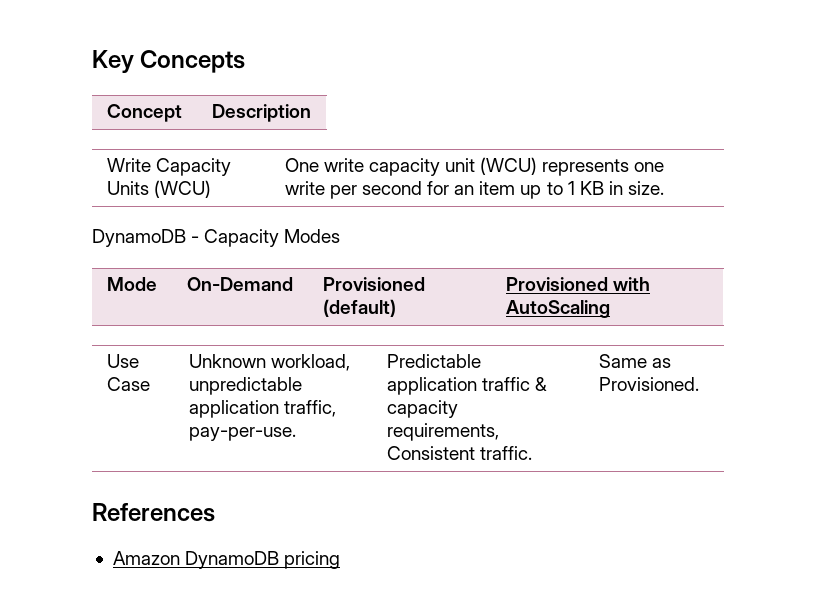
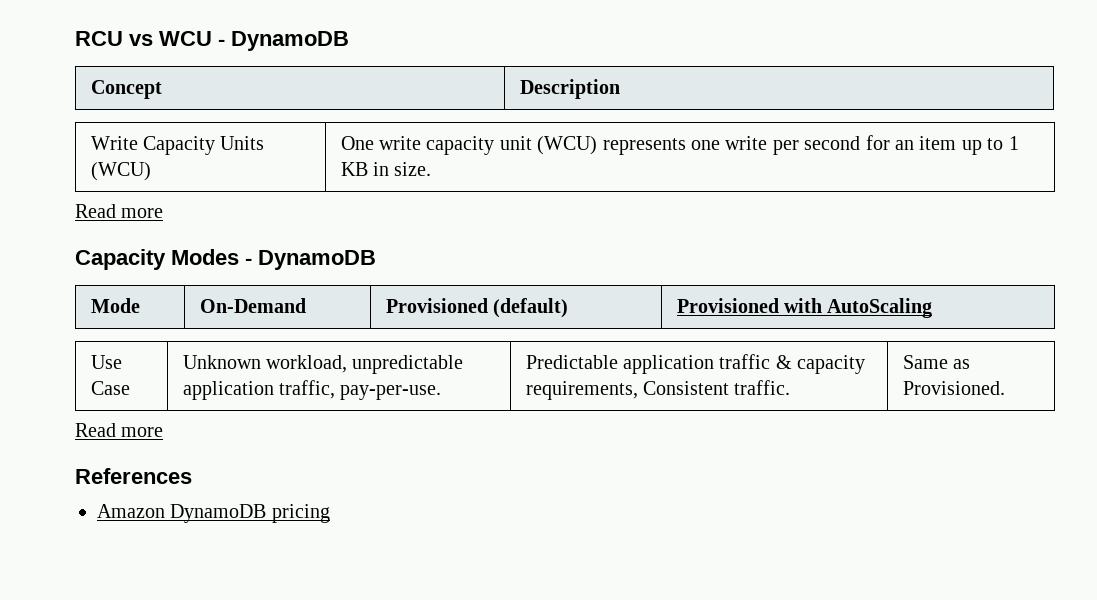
[92,50,246,73] Key Concepts -> [75,31,349,51] RCU vs WCU - DynamoDB
[92,229,200,247] DynamoDB - -> [75,204,164,218] Read more //
(341, 236) none -> [245,250,376,270] - DynamoDB
(699, 384) none -> [75,423,164,437] // Read more

